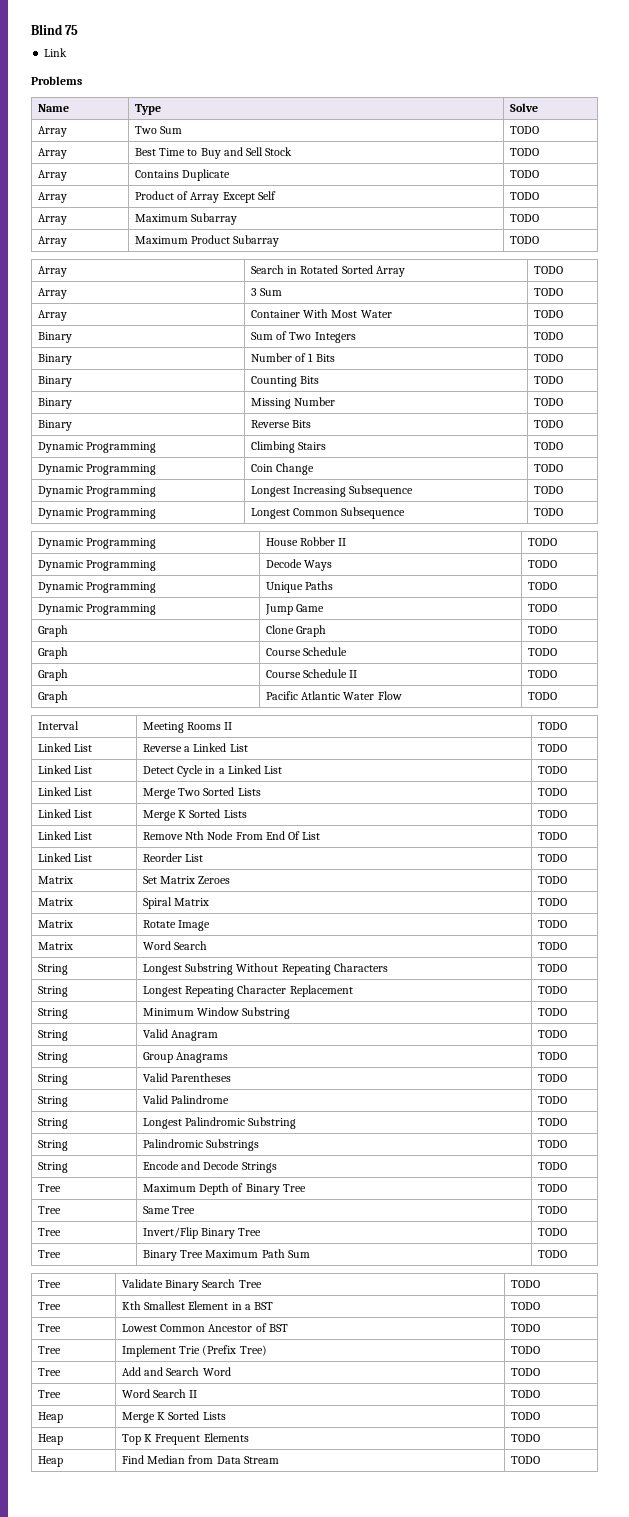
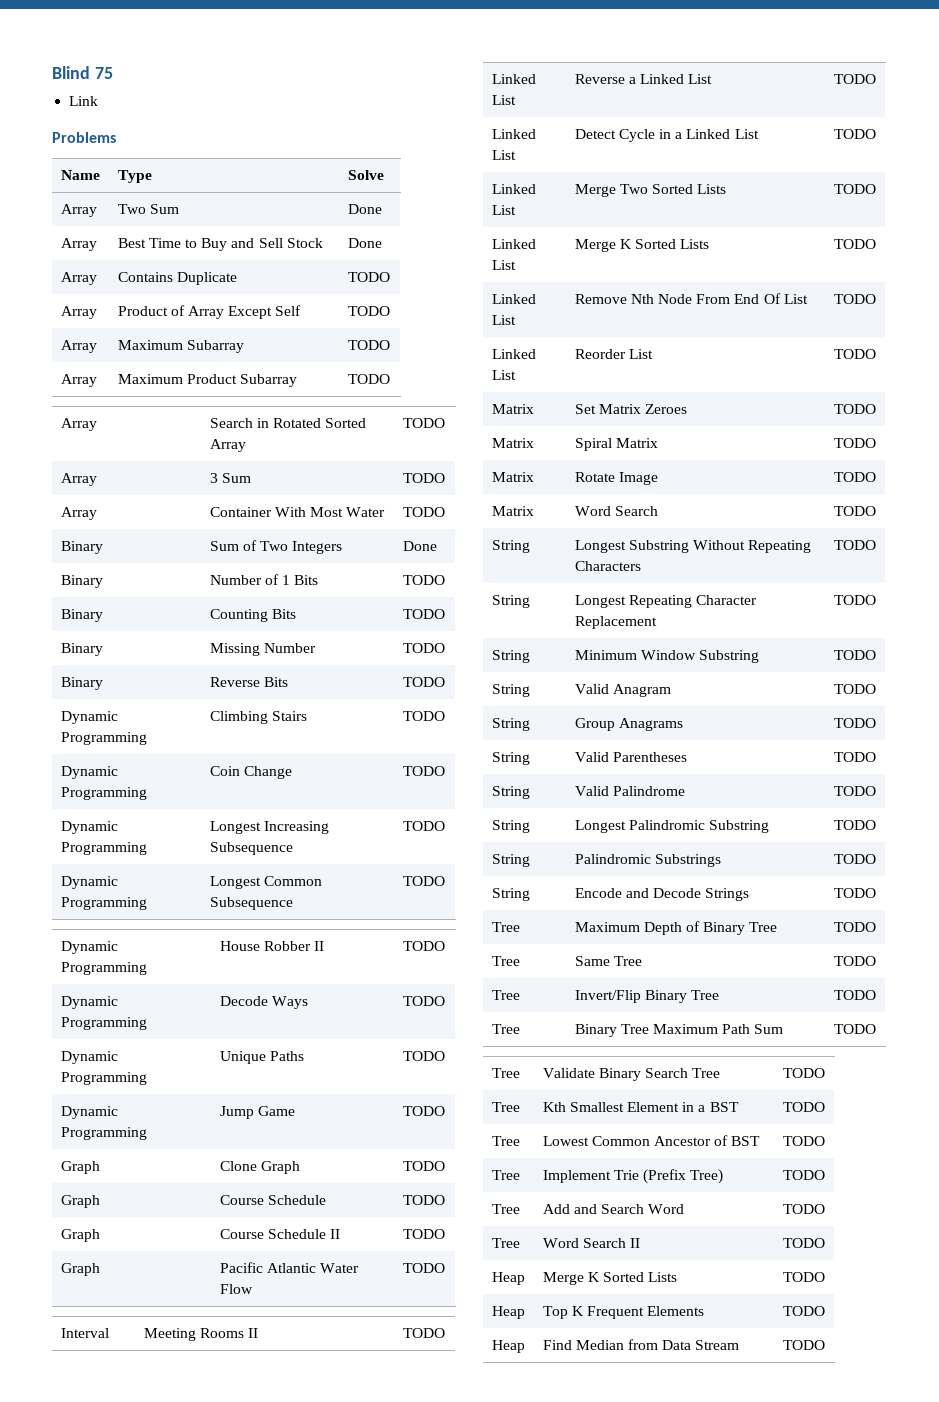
[509,126,539,134] TODO -> [347,204,382,214] Done
[509,148,539,156] TODO -> [347,238,382,248] Done
[533,332,563,340] TODO -> [402,541,437,551] Done

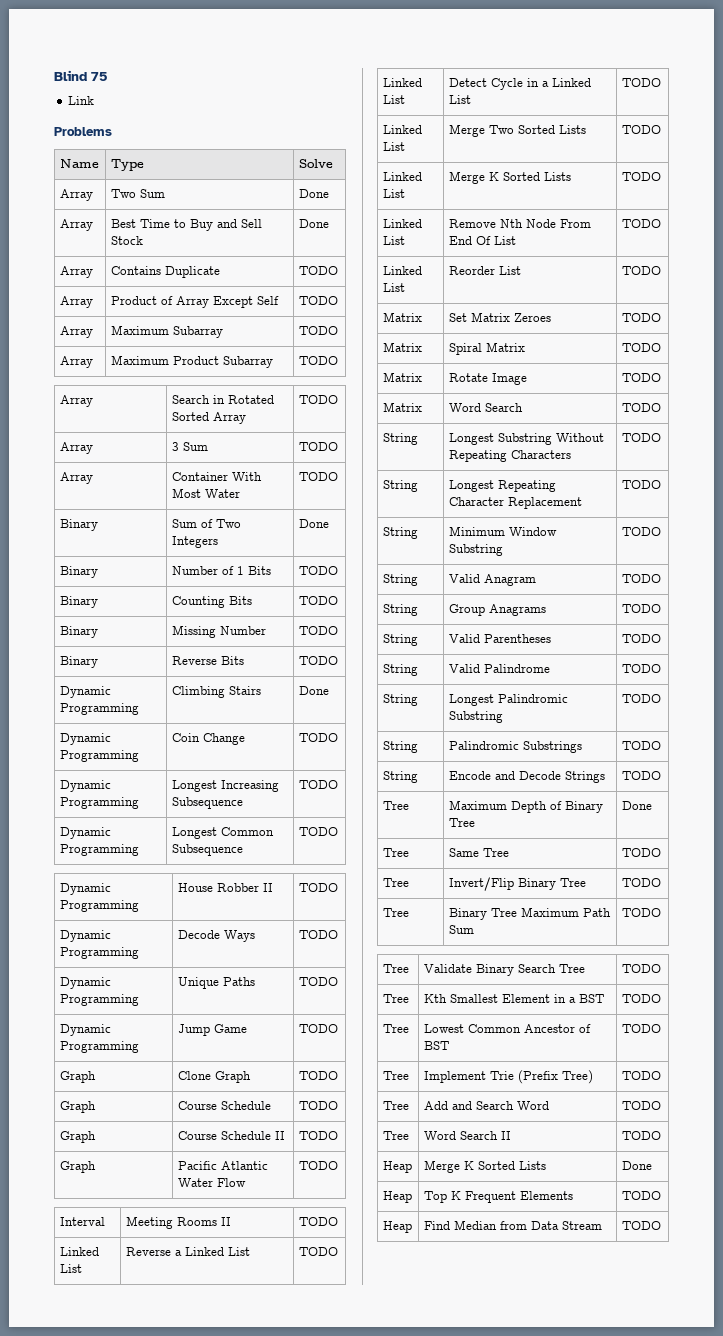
[402,711,445,721] TODO -> [298,686,329,695] Done
[833,922,876,932] TODO -> [621,801,652,810] Done
[782,1272,825,1282] TODO -> [621,1161,652,1170] Done

